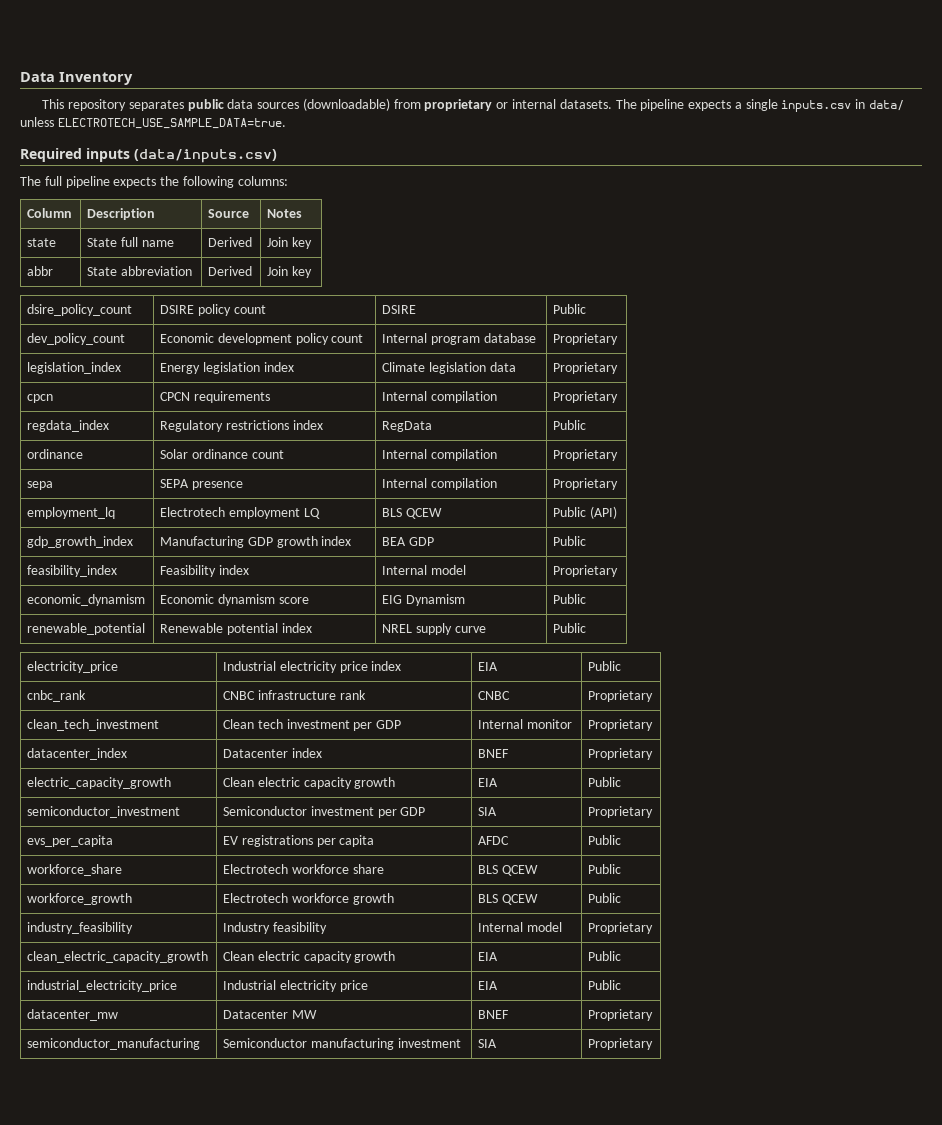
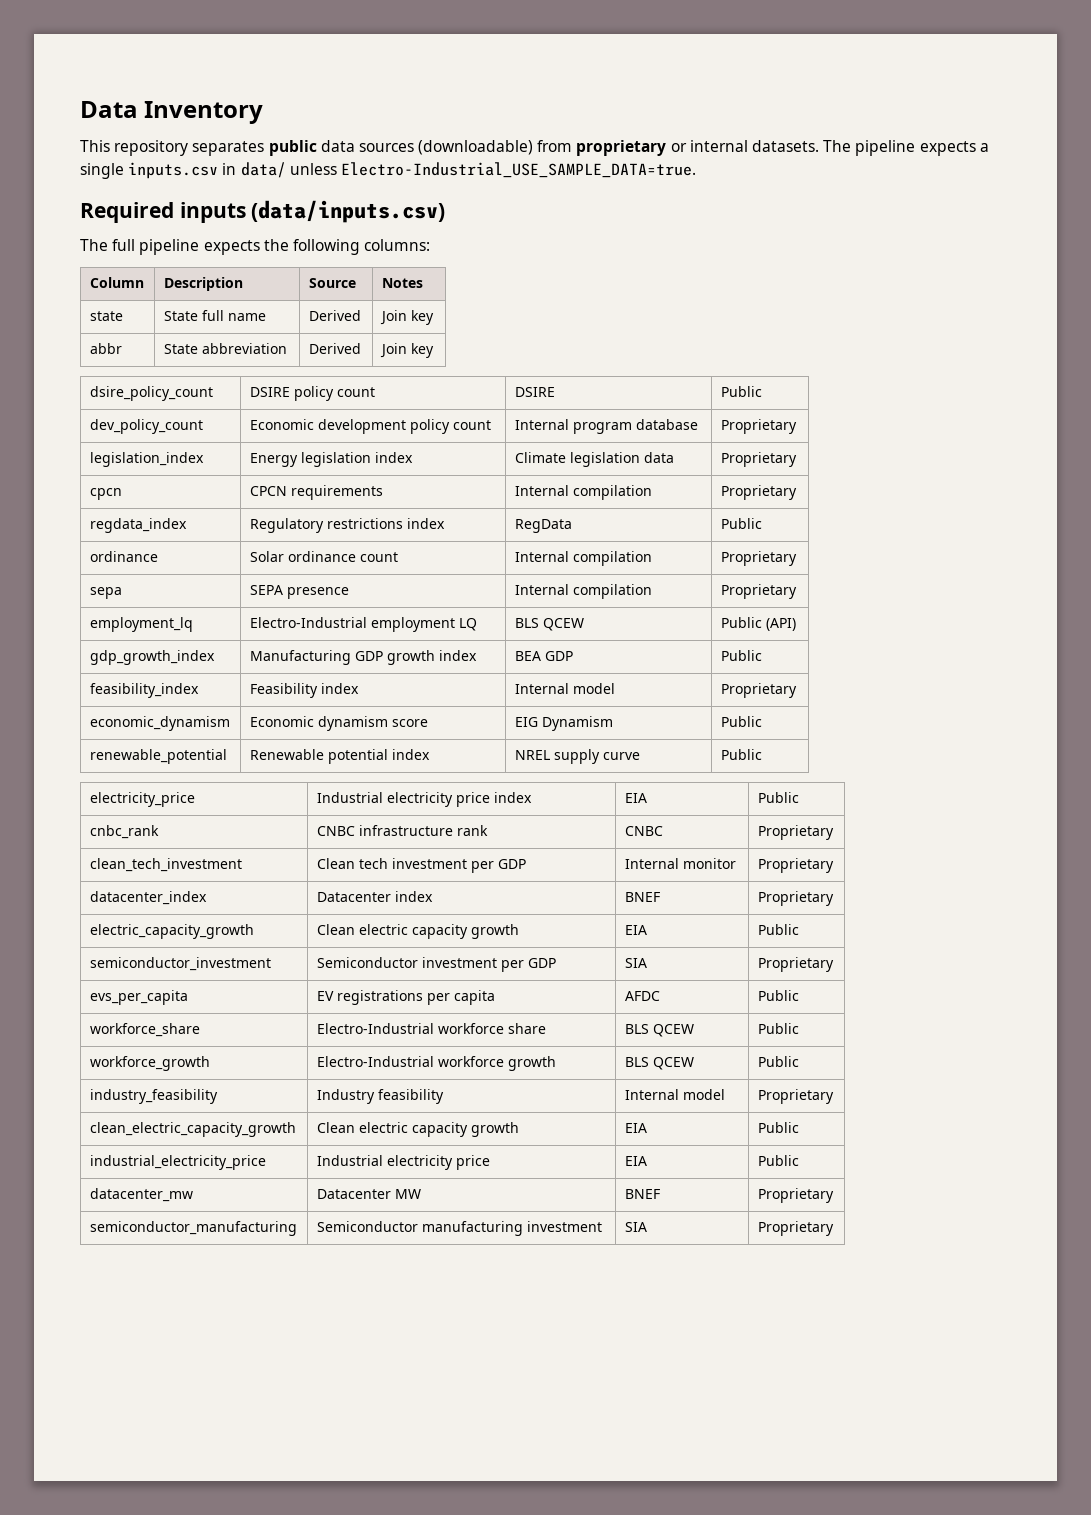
[57,118,286,129] ELECTROTECH_USE_SAMPLE_DATA=true. -> [340,162,696,178] Electro-Industrial_USE_SAMPLE_DATA=true.
[160,507,226,517] Electrotech -> [249,617,367,628] Electro-Industrial
[223,864,289,874] Electrotech -> [316,1023,434,1034] Electro-Industrial
[223,893,289,903] Electrotech -> [316,1056,434,1067] Electro-Industrial

